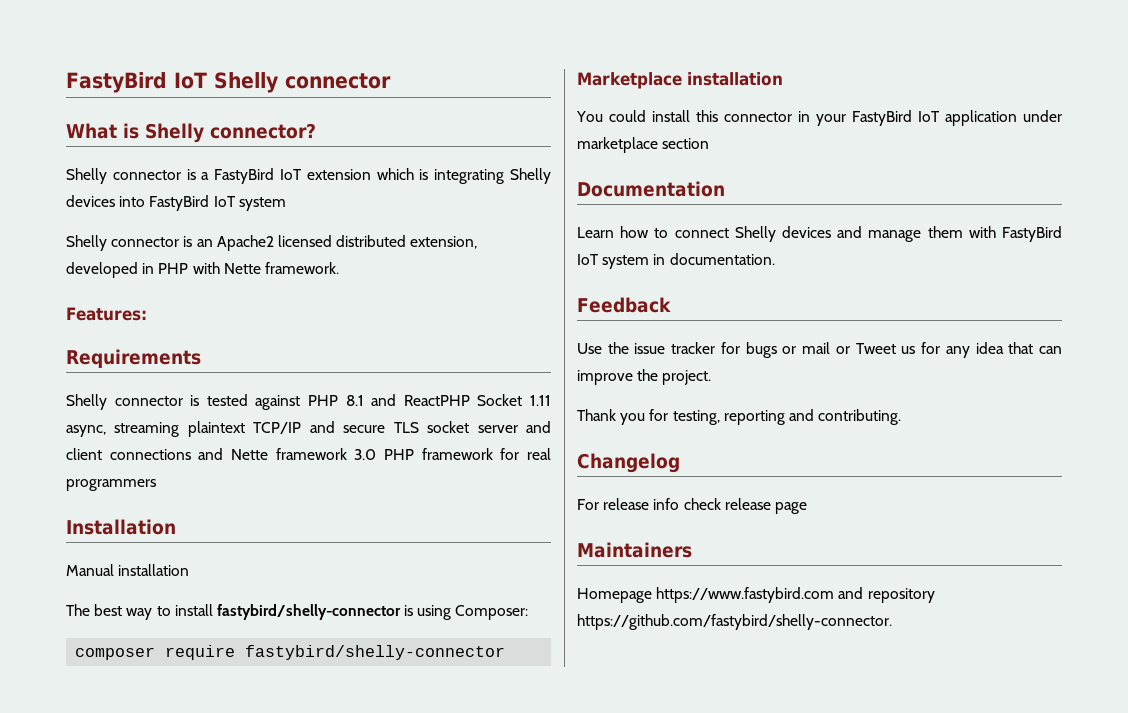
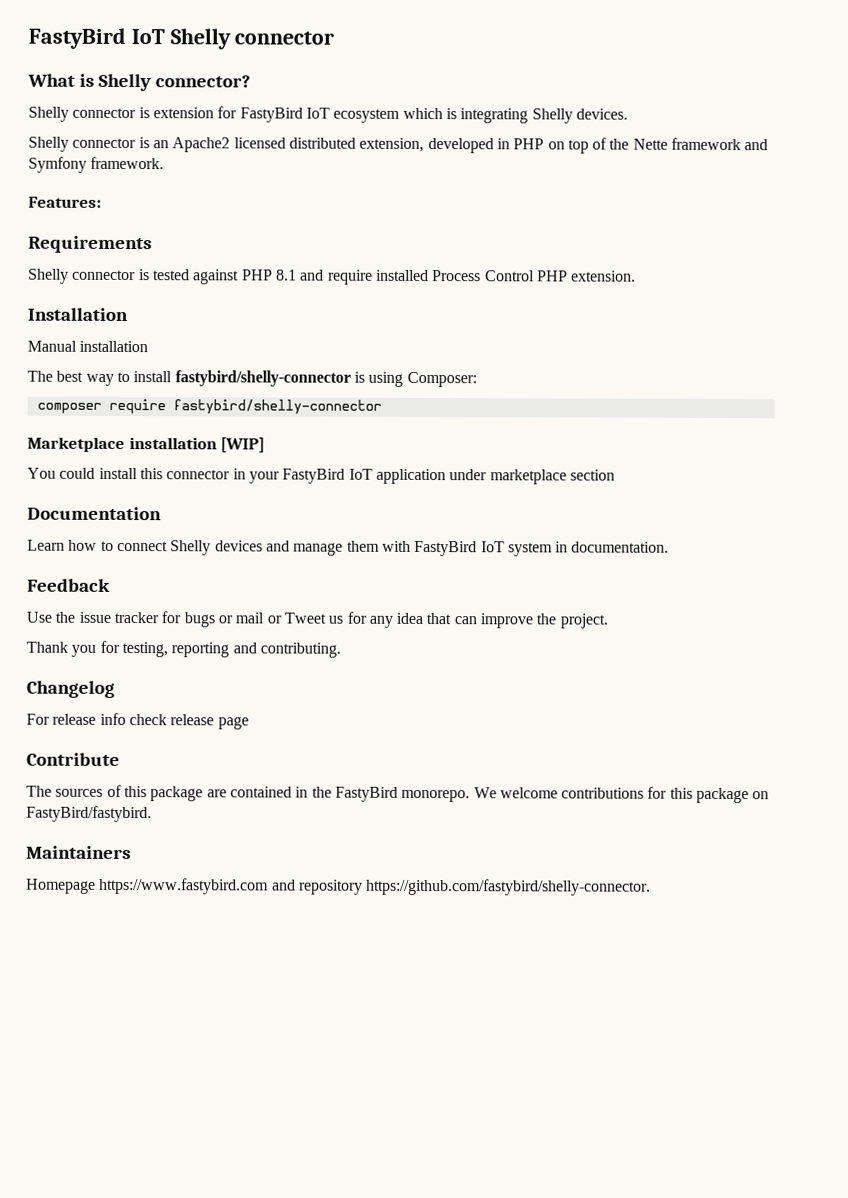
[201,168,371,184] a FastyBird IoT extension -> [152,106,401,123] extension for FastyBird IoT ecosystem
[66,195,286,211] devices into FastyBird IoT system -> [575,108,628,120] devices.
[192,262,261,274] with Nette -> [547,137,769,154] [28,156,87,173] on top of the Nette framework and Symfony
[403,394,552,406] [66,421,551,437] [66,448,551,460] [66,479,156,491] ReactPHP Socket 1.11 async, streaming plaintext TCP/IP and secure TLS socket server and client connections and Nette framework 3.0 PHP framework for real programmers -> [327,269,637,285] require installed Process Control PHP extension.
(783, 79) none -> [220,437,266,453] [WIP]
(807, 508) none -> [26,752,120,766] [26,784,770,804] [26,805,152,823] // Contribute // The sources of this package are contained in the FastyBird monorepo. We welcome contributions for this package on FastyBird/fastybird.

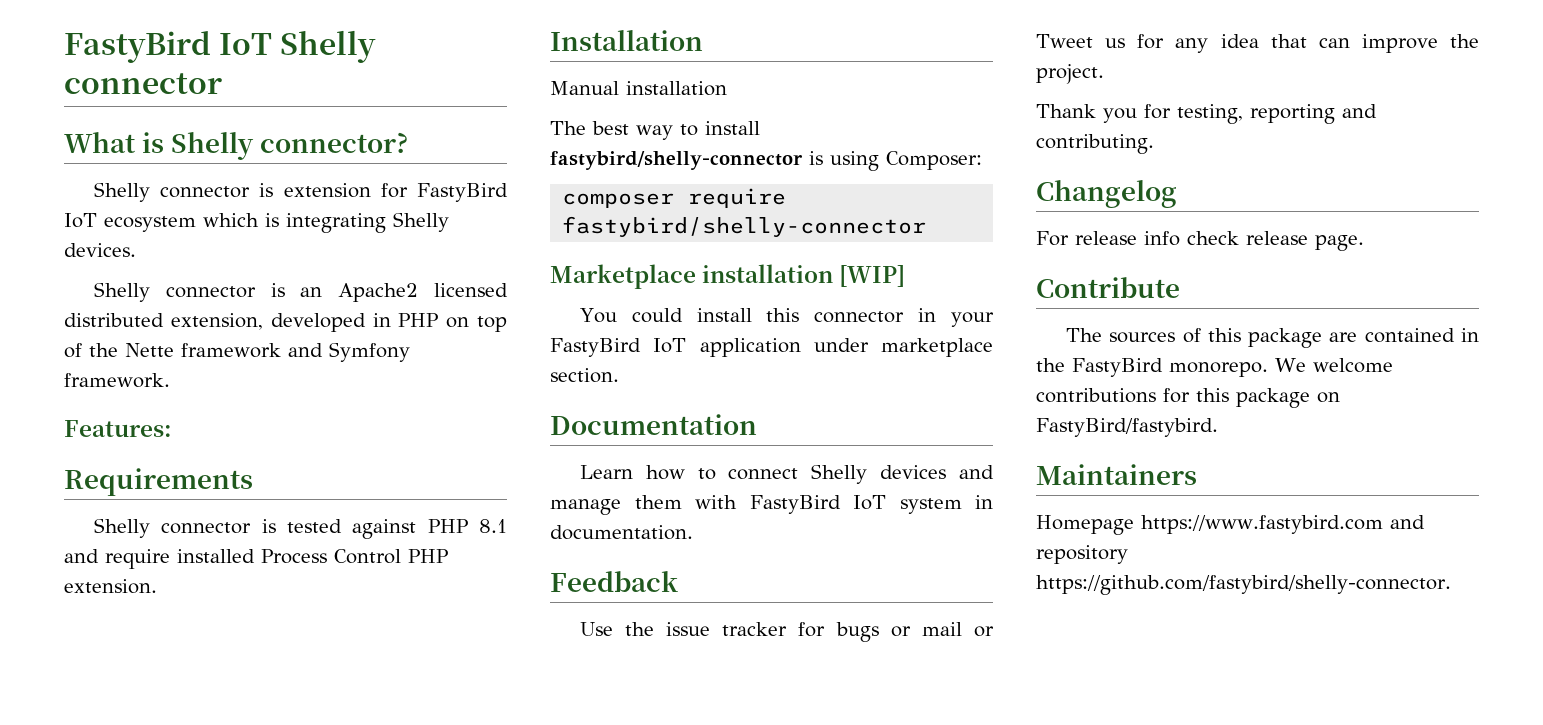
[569,469,615,481] section -> [550,368,619,383] section.
[217,716,249,730] page -> [1315,235,1364,251] page.

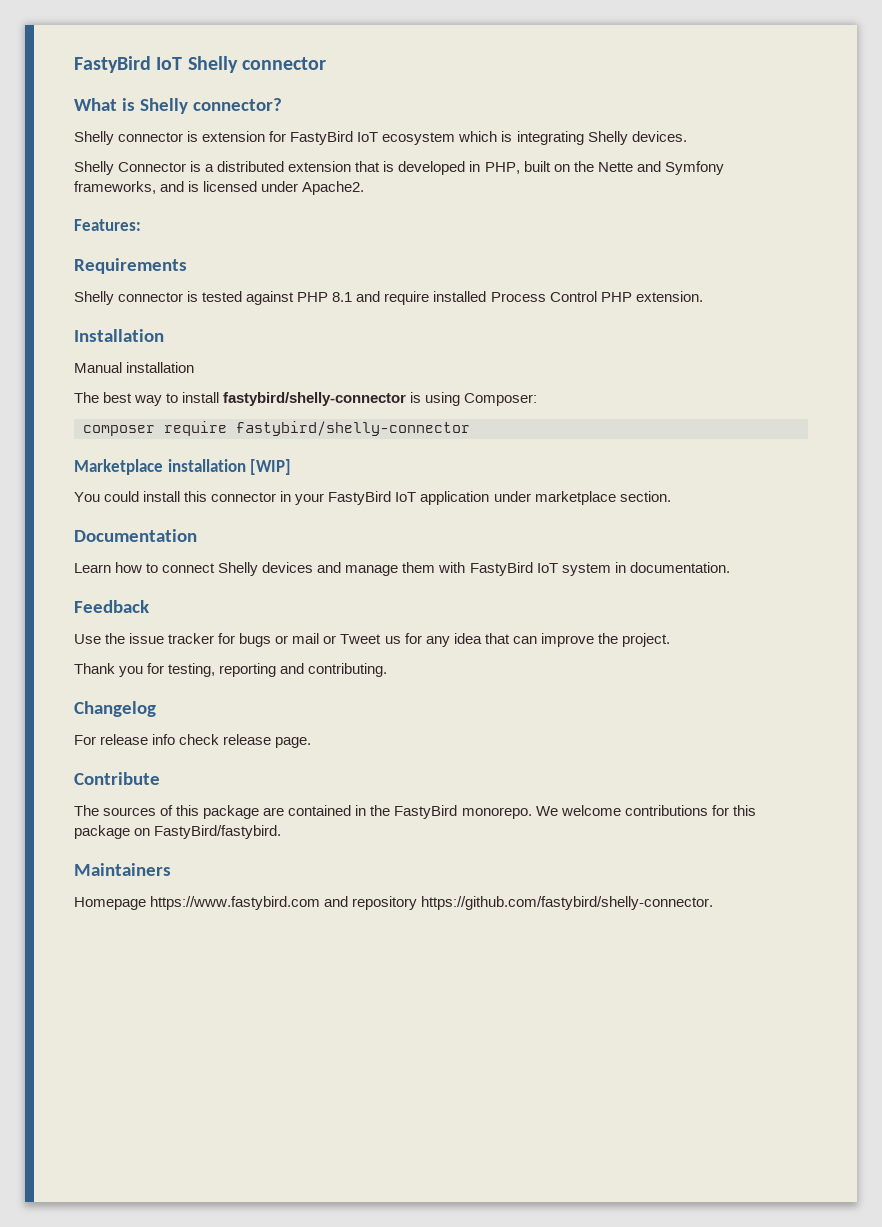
[165,283,509,302] [64,313,507,332] [64,343,82,358] connector is an Apache2 licensed distributed extension, developed in PHP on top of -> [118,161,570,175] Connector is a distributed extension that is developed in PHP, built on
[181,343,281,358] framework -> (633, 167) none
[64,373,170,388] framework. -> [74,181,365,195] frameworks, and is licensed under Apache2.

